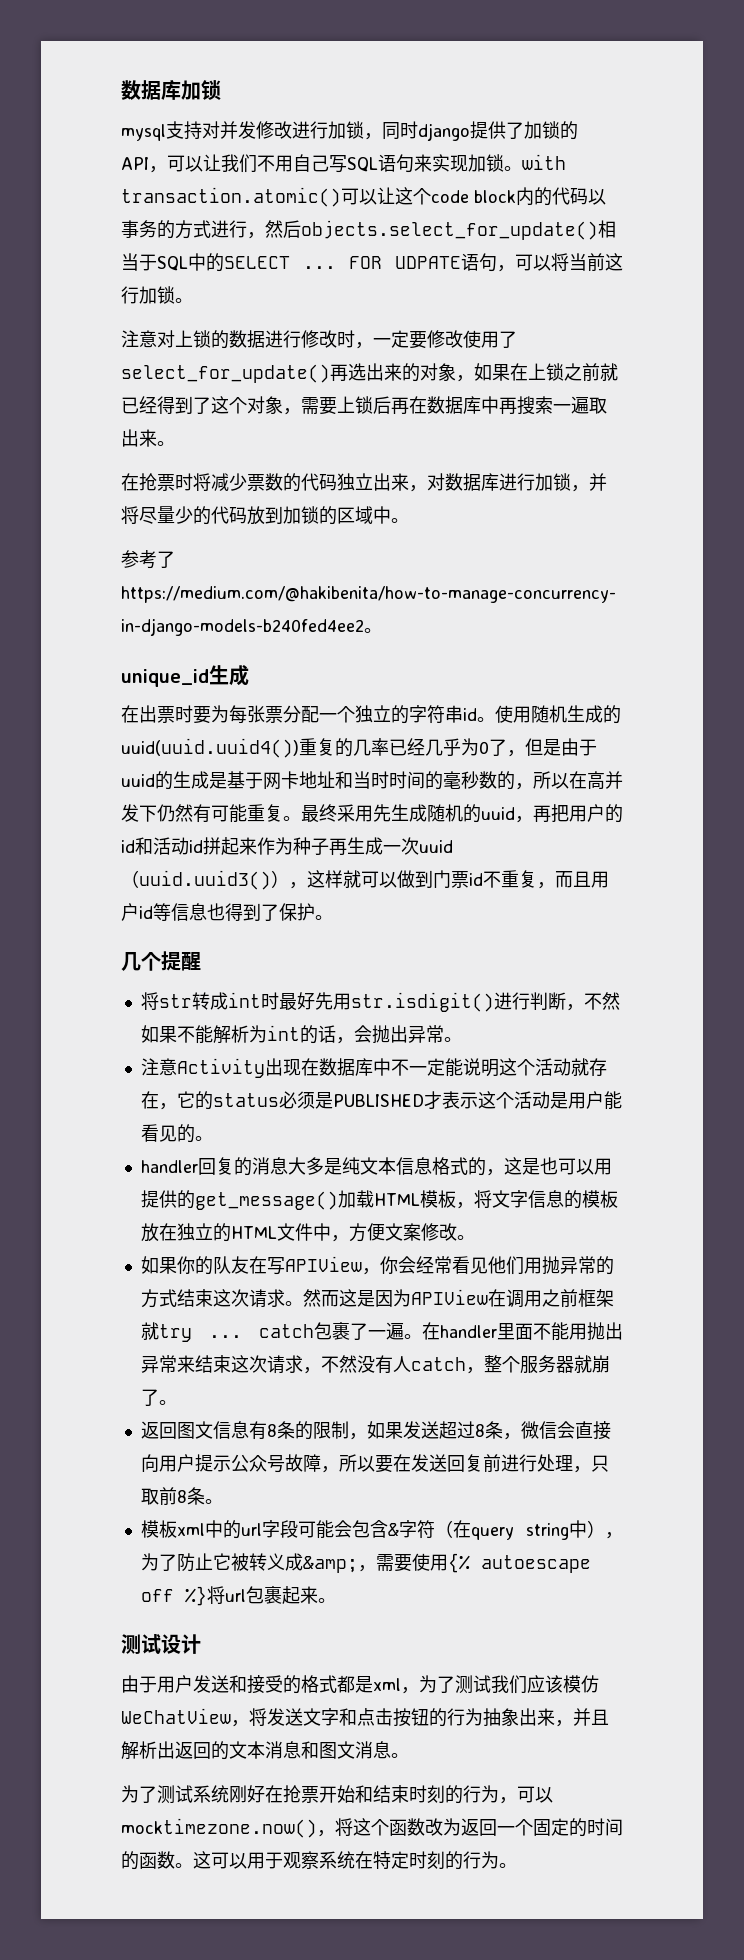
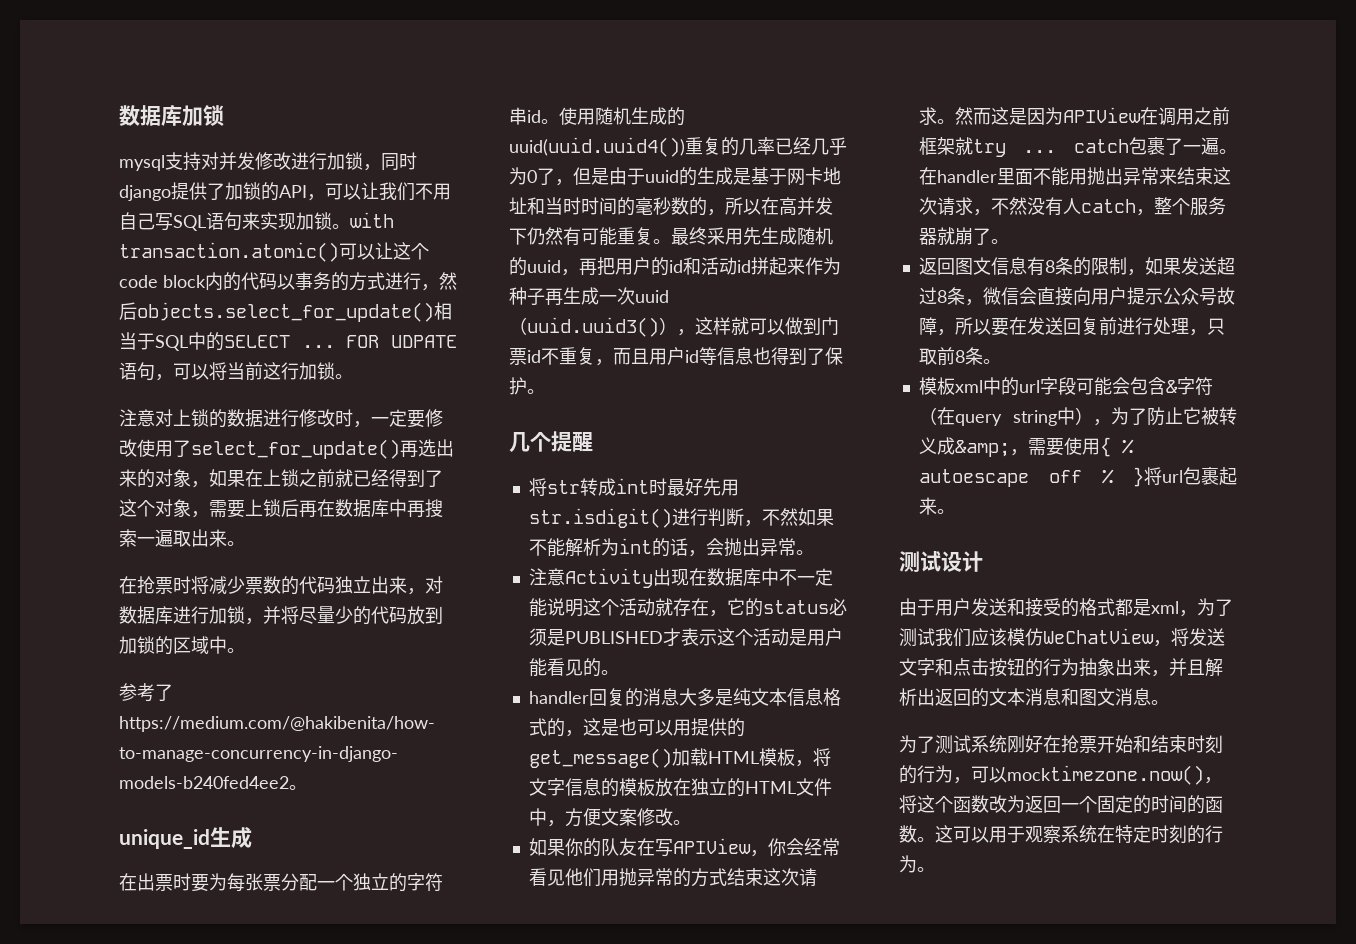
[447,1553,591,1573] [140,1586,207,1606] {% autoescape off %} -> [1099,437,1134,457] [918,467,1144,487] { % autoescape off % }

